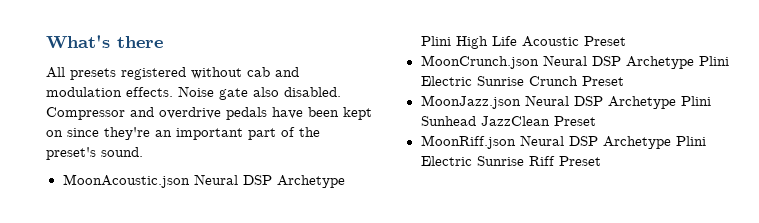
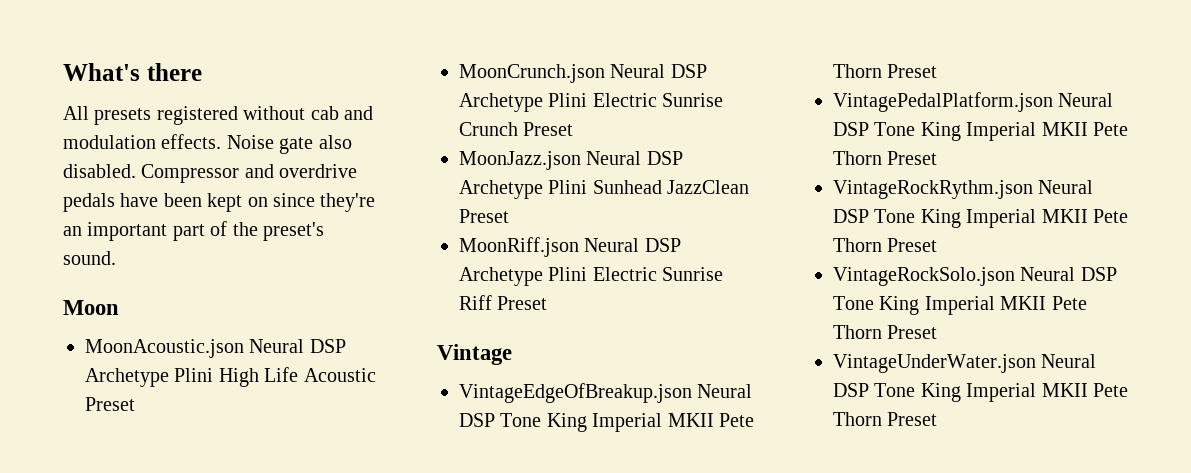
(143, 152) none -> [63,300,119,315] // Moon
(601, 161) none -> [437,344,512,365] [459,383,753,403] [459,413,754,432] [833,64,938,78] [833,92,1114,112] [833,122,1128,141] [833,151,938,165] [833,180,1094,199] [833,209,1128,228] [833,238,938,252] [833,267,1117,286] [833,296,1087,315] [833,325,938,339] [833,354,1097,373] [833,383,1128,402] [833,412,938,426] // Vintage // VintageEdgeOfBreakup.json Neural DSP Tone King Imperial MKII Pete Thorn Preset // VintagePedalPlatform.json Neural DSP Tone King Imperial MKII Pete Thorn Preset // VintageRockRythm.json Neural DSP Tone King Imperial MKII Pete Thorn Preset // VintageRockSolo.json Neural DSP Tone King Imperial MKII Pete Thorn Preset // VintageUnderWater.json Neural DSP Tone King Imperial MKII Pete Thorn Preset

